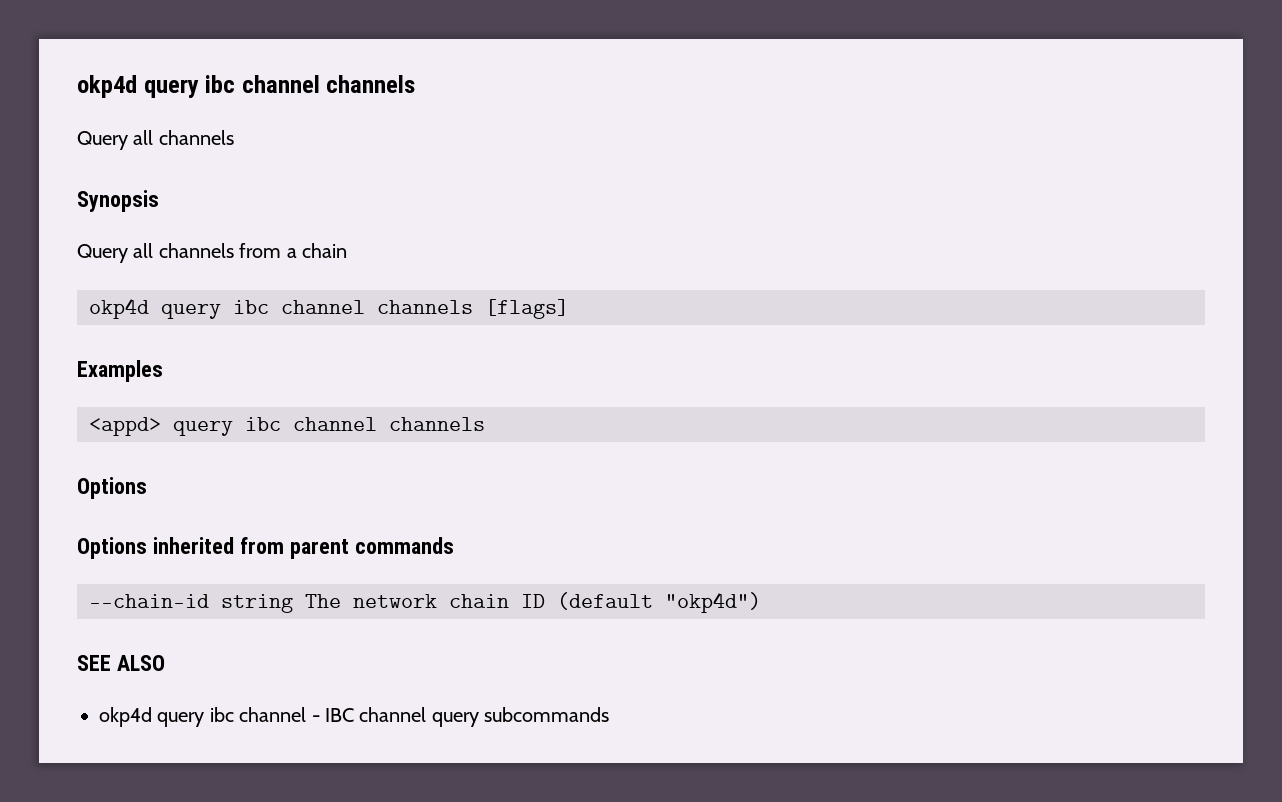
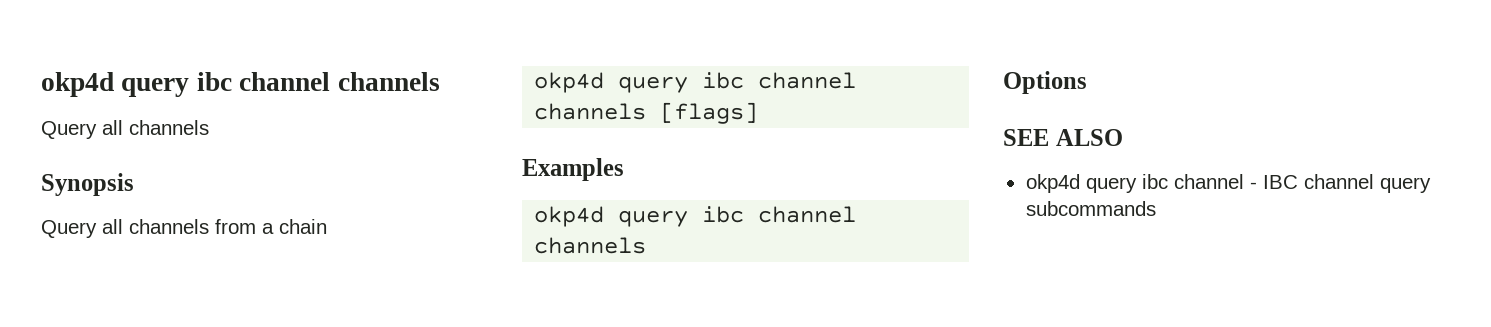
[89,417,161,436] <appd> -> [534,206,605,227] okp4d
[77,537,454,559] [89,592,761,613] // Options inherited from parent commands // --chain-id string The network chain ID (default "okp4d") -> (1087, 82) none

